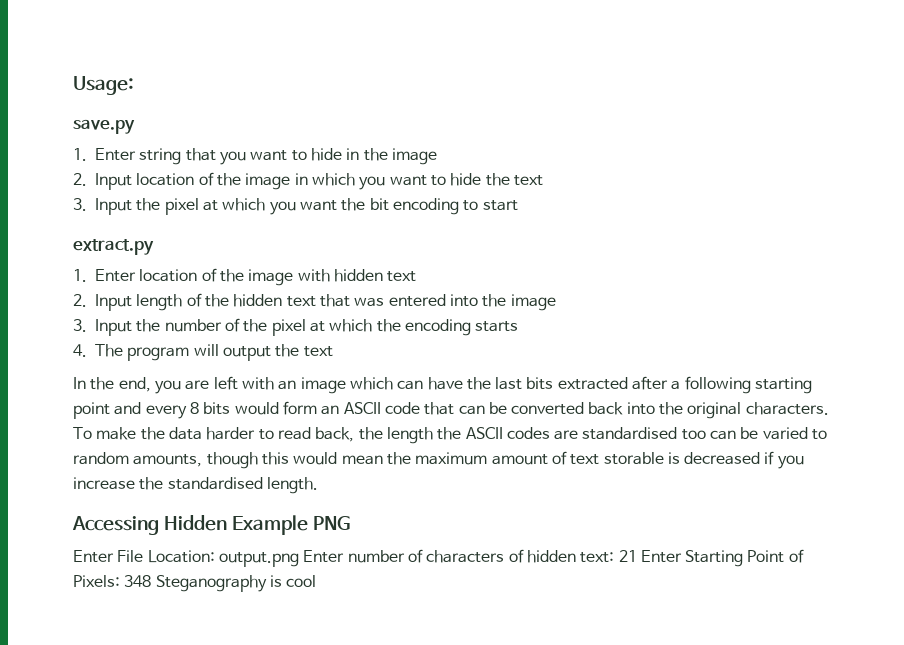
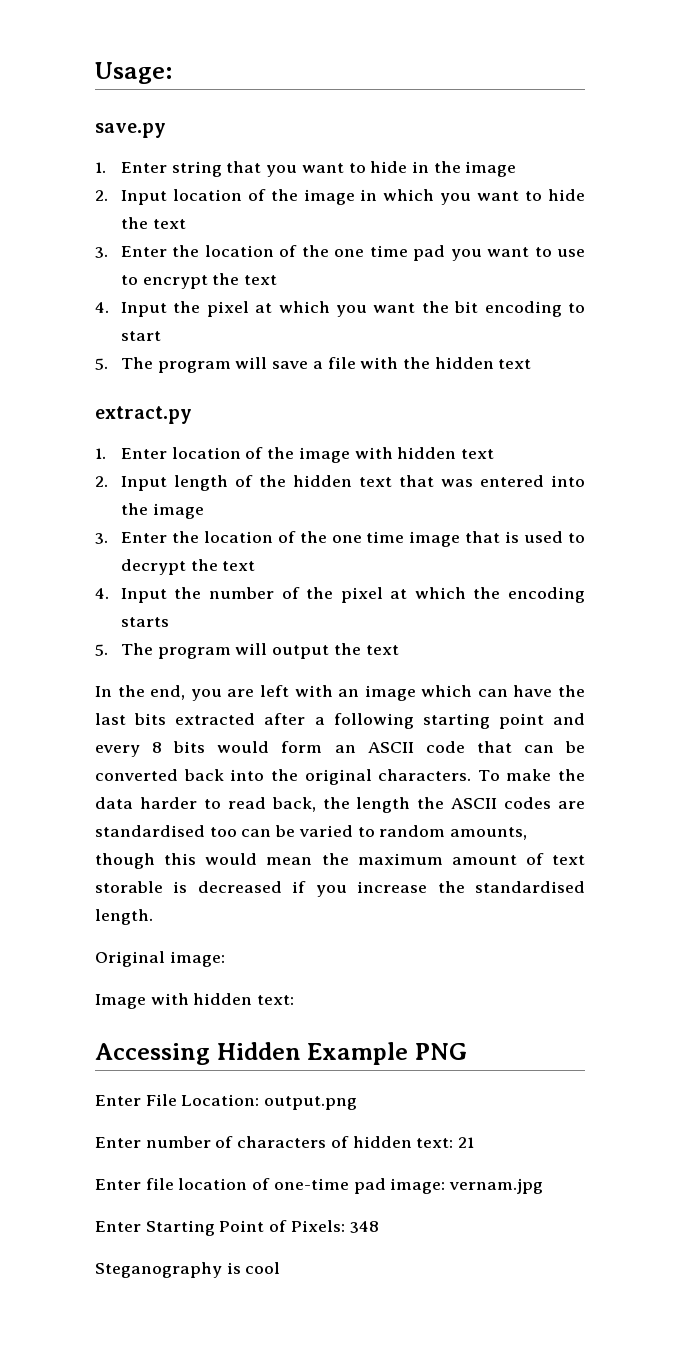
(87, 204) none -> [120,245,585,261] [120,273,278,289] [95,302,109,313] Enter the location of the one time pad you want to use to encrypt the text // 4.
(518, 205) none -> [95,357,532,373] // 5. The program will save a file with the hidden text
(87, 325) none -> [120,531,585,547] [120,559,256,575] [95,588,109,599] Enter the location of the one time image that is used to decrypt the text // 4.
[73,344,87,357] 4. -> [95,644,108,656] 5.
(318, 485) none -> [95,951,225,967] [95,993,295,1009] // Original image: // Image with hidden text:
(299, 559) none -> (358, 1103) //
(637, 556) none -> [95,1178,544,1194] // Enter file location of one-time pad image: vernam.jpg //
(152, 581) none -> (379, 1227) //

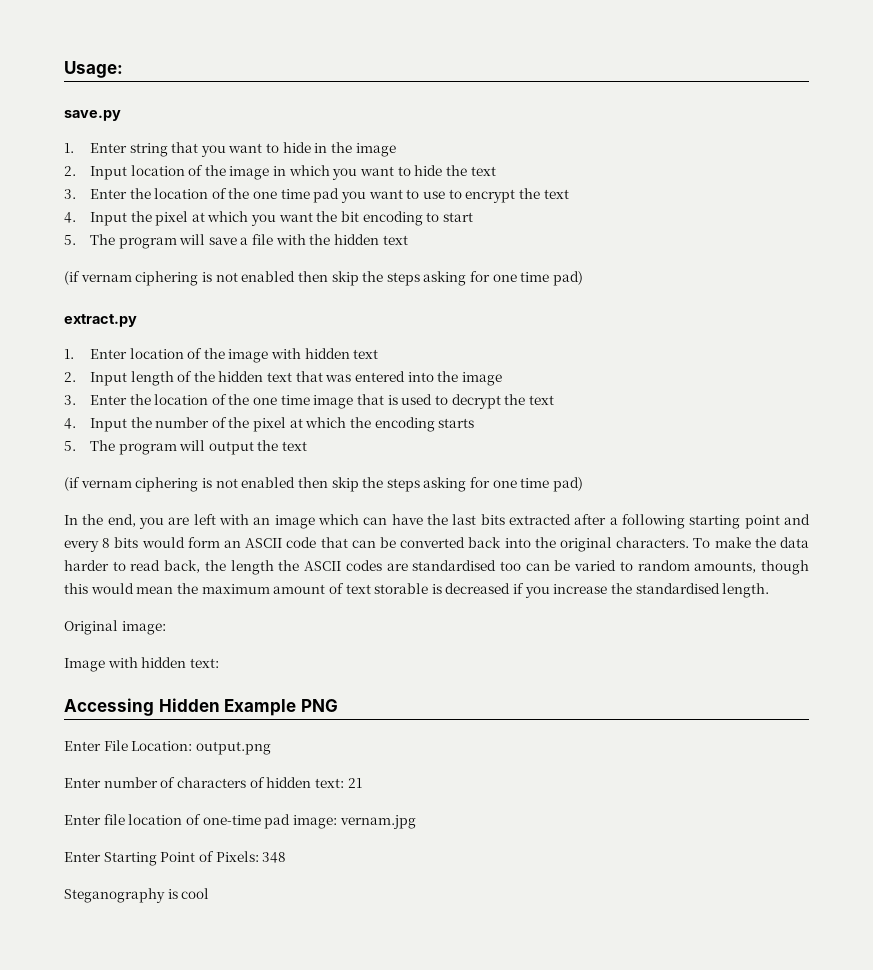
(532, 364) none -> [64,271,584,286] // (if vernam ciphering is not enabled then skip the steps asking for one time pad)
(399, 650) none -> [64,477,584,492] // (if vernam ciphering is not enabled then skip the steps asking for one time pad)

